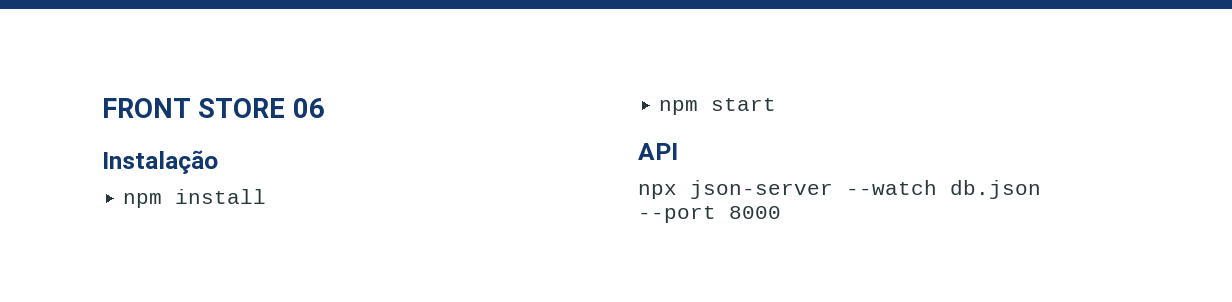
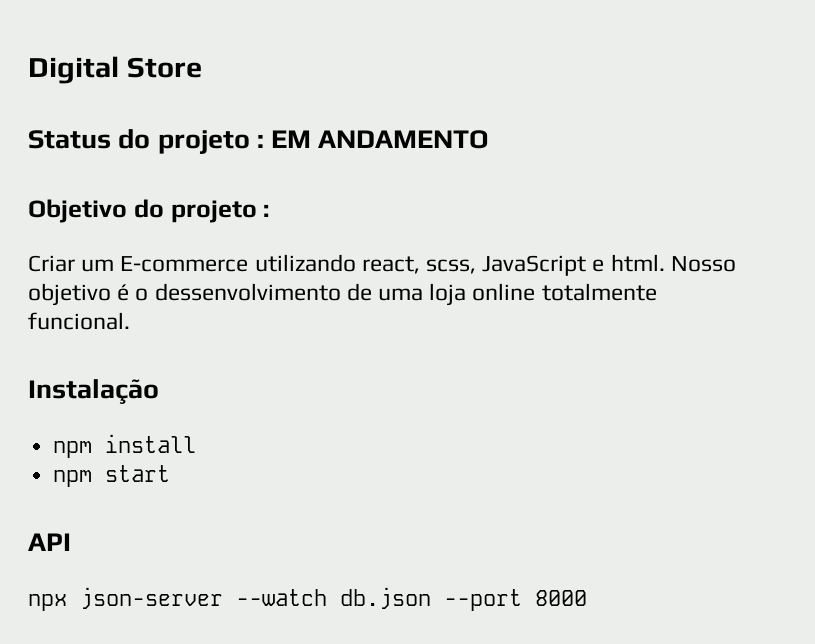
[102,98,325,118] FRONT STORE 06 -> [28,56,202,84] [28,129,490,154] [28,199,270,223] [28,254,736,276] [28,283,657,306] [28,312,130,330] Digital Store // Status do projeto : EM ANDAMENTO // Objetivo do projeto : // Criar um E-commerce utilizando react, scss, JavaScript e html. Nosso objetivo é o dessenvolvimento de uma loja online totalmente funcional.

